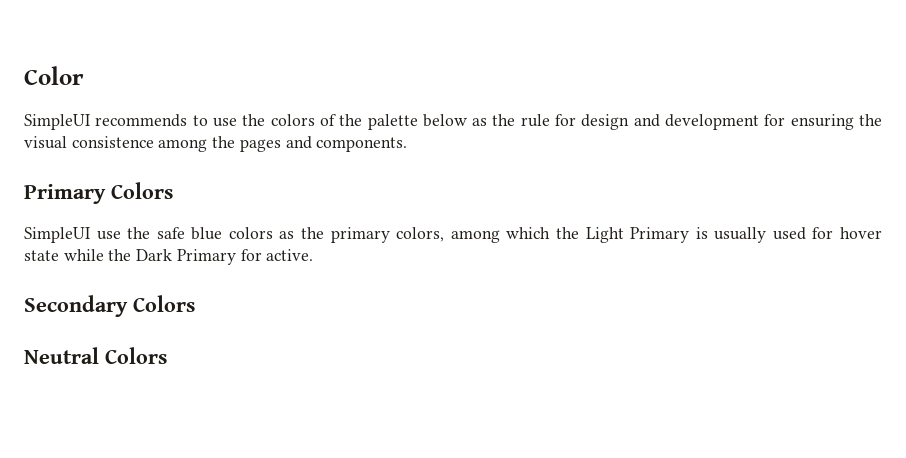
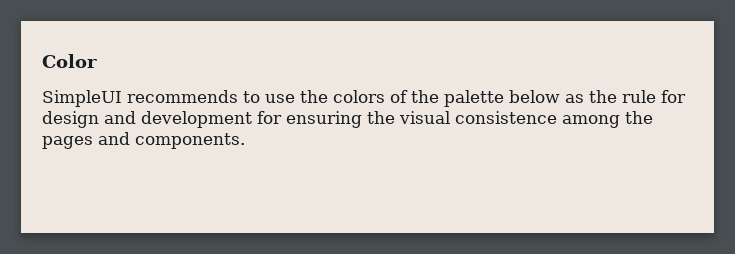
[24,182,173,204] [24,227,882,243] [24,249,314,265] [24,295,195,317] [24,347,167,364] // Primary Colors // SimpleUI use the safe blue colors as the primary colors, among which the Light Primary is usually used for hover state while the Dark Primary for active. // Secondary Colors // Neutral Colors -> (245, 141) none

